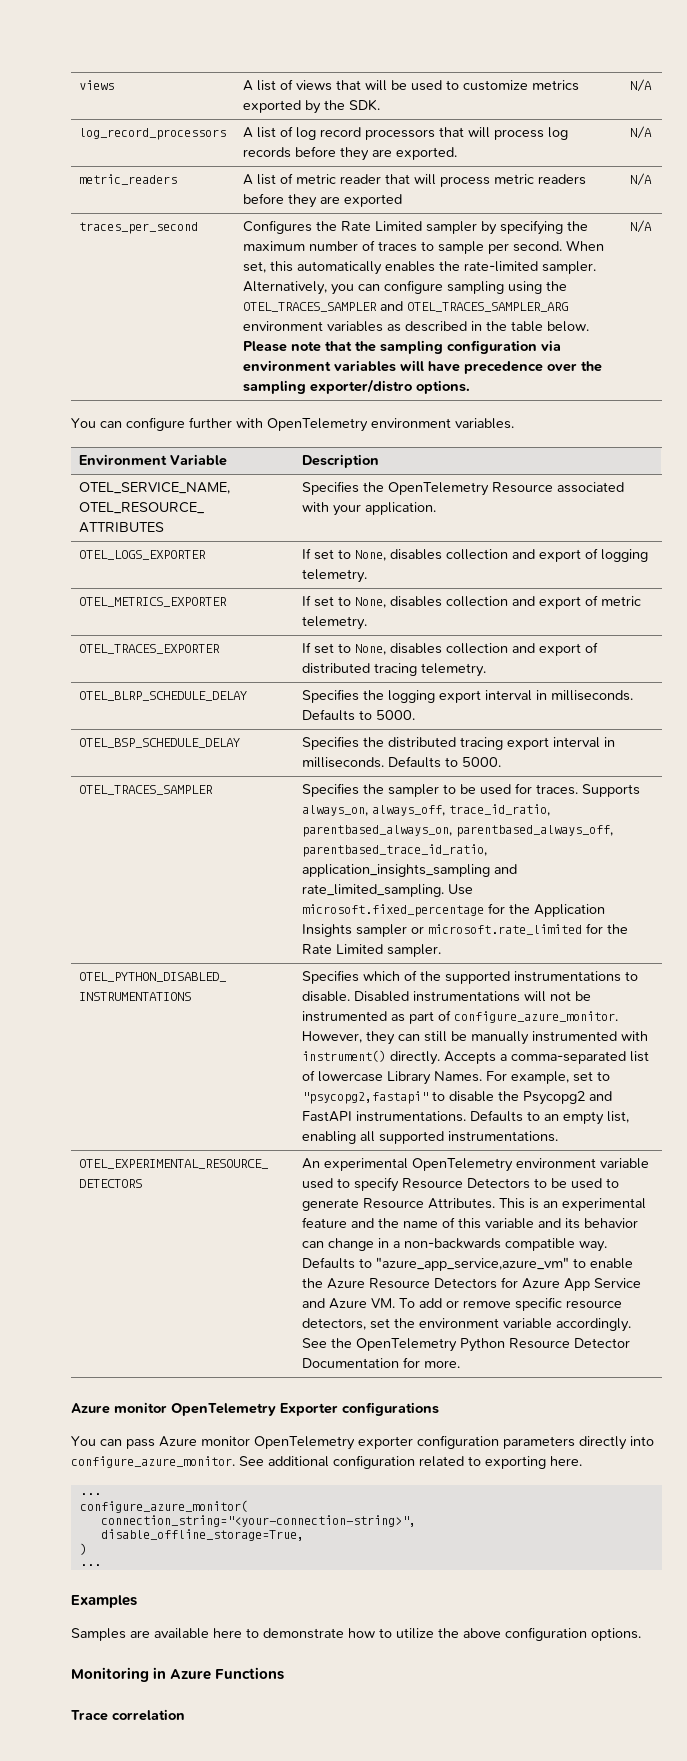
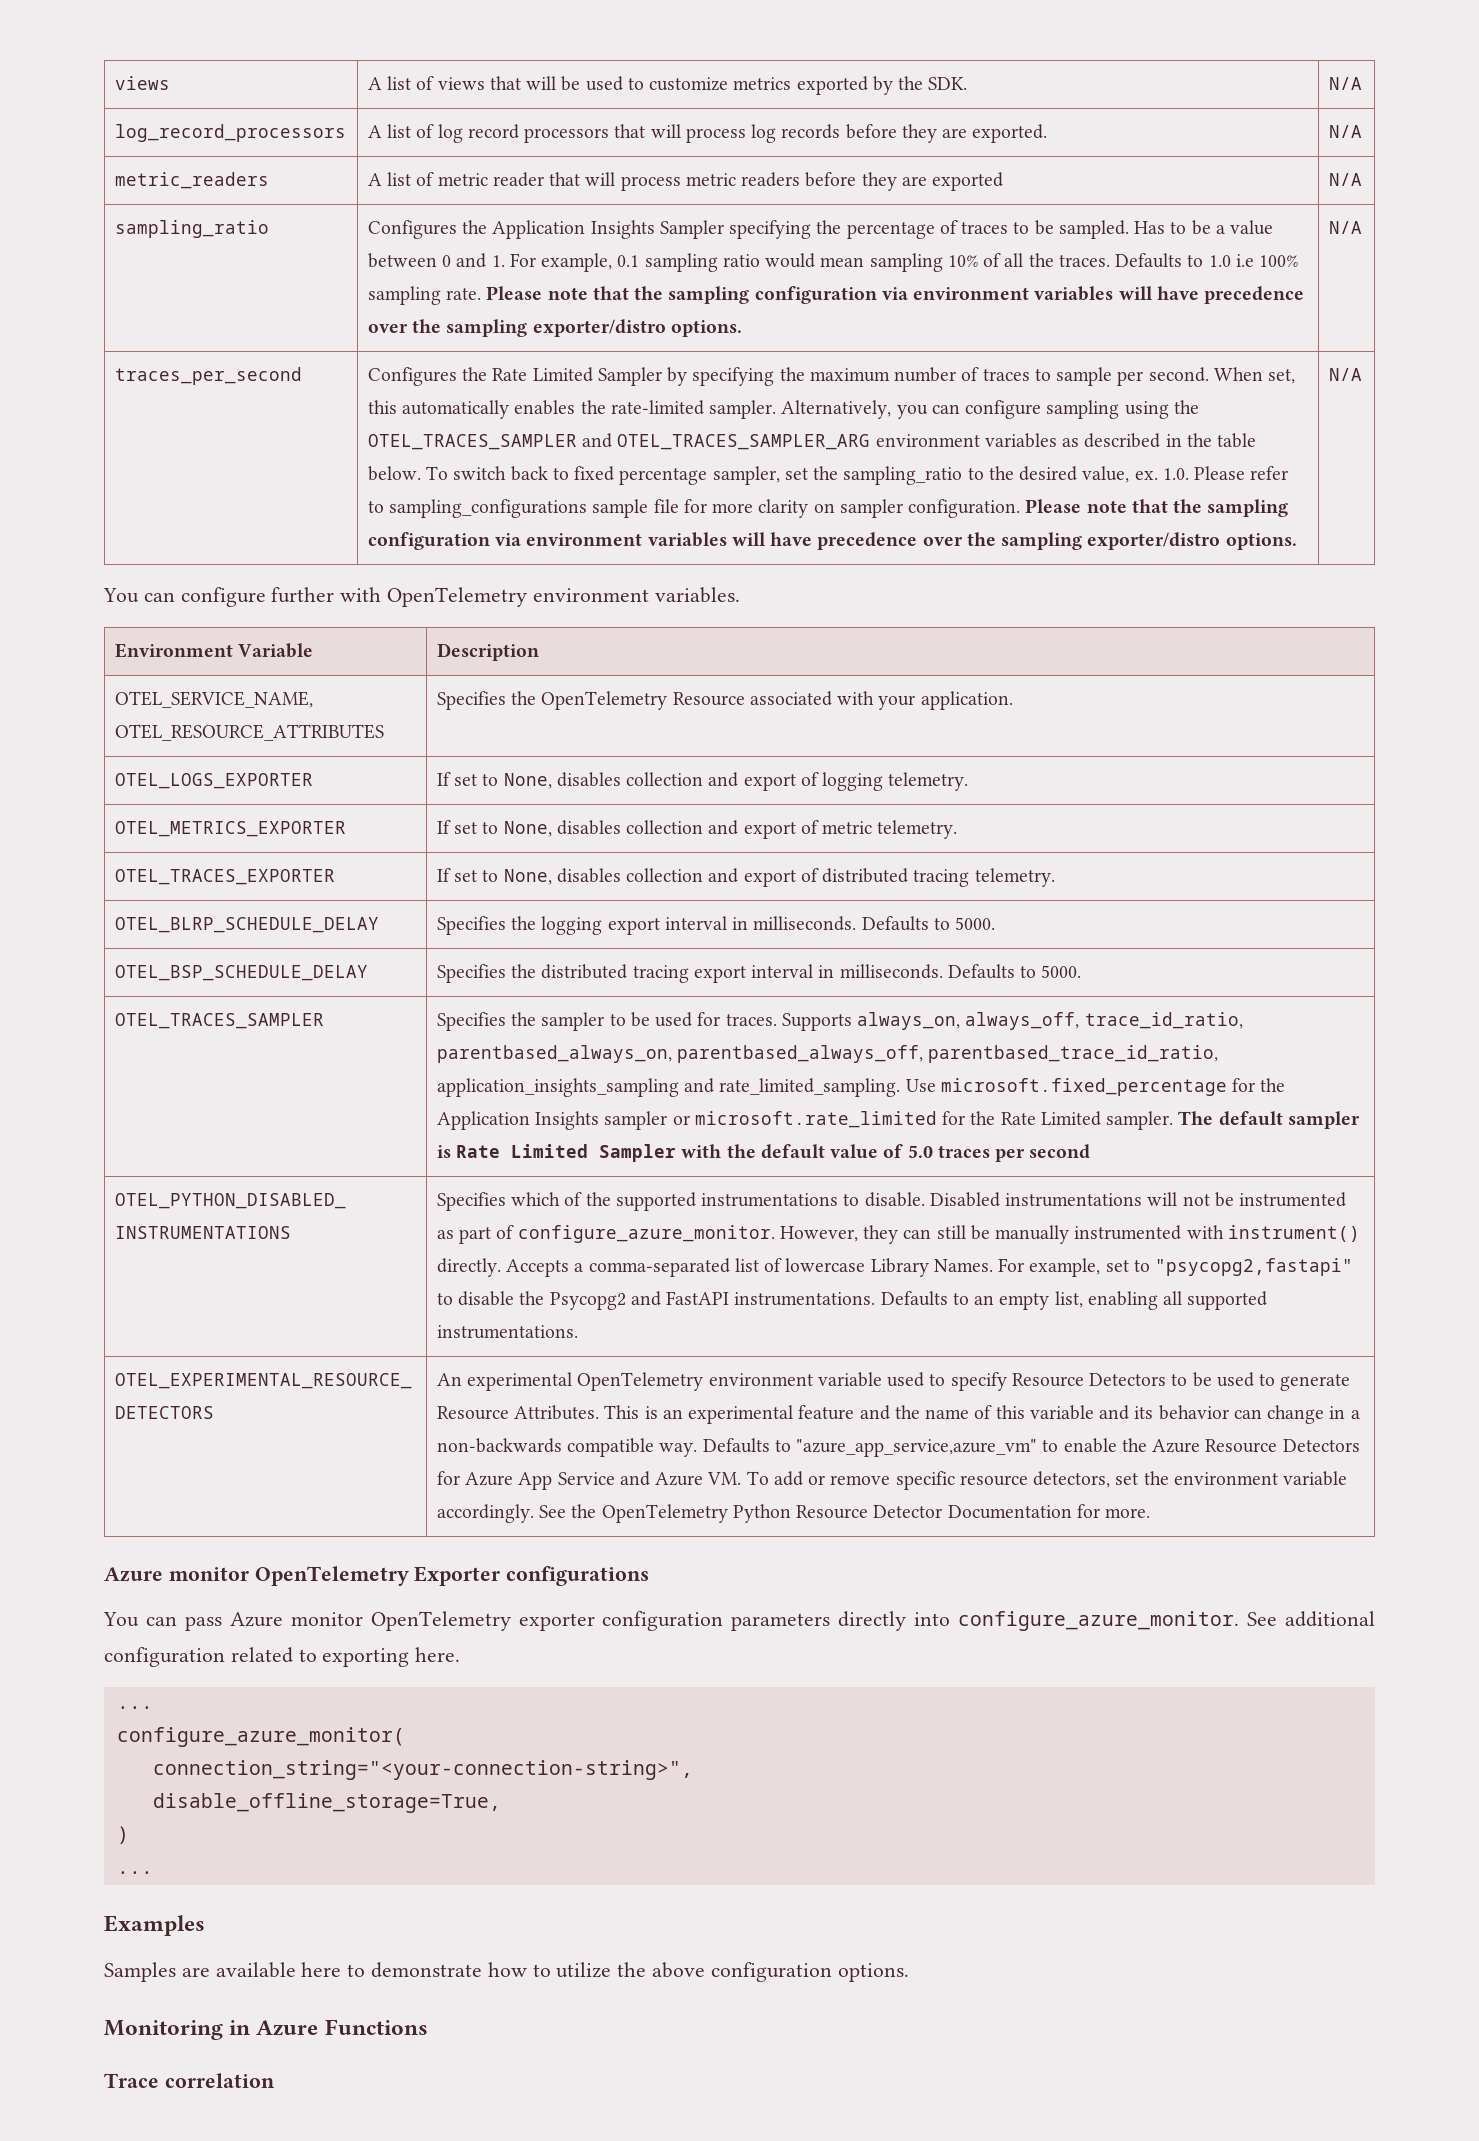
(653, 179) none -> [114,220,269,238] [367,220,1274,239] [367,253,1299,272] [367,286,1305,305] [367,319,742,337] [1328,221,1362,234] // sampling_ratio | Configures the Application Insights Sampler specifying the percentage of traces to be sampled. Has to be a value between 0 and 1. For example, 0.1 sampling ratio would mean sampling 10% of all the traces. Defaults to 1.0 i.e 100% sampling rate. Please note that the sampling configuration via environment variables will have precedence over the sampling exporter/distro options. | N/A
[426,221,478,234] sampler -> [597,367,662,386] Sampler
(590, 326) none -> [425,466,1289,485] [367,499,1021,518] To switch back to fixed percentage sampler, set the sampling_ratio to the desired value, ex. 1.0. Please refer to sampling_configurations sample file for more clarity on sampler configuration.
(442, 950) none -> [1178,1111,1360,1129] [436,1144,1091,1162] The default sampler is Rate Limited Sampler with the default value of 5.0 traces per second

